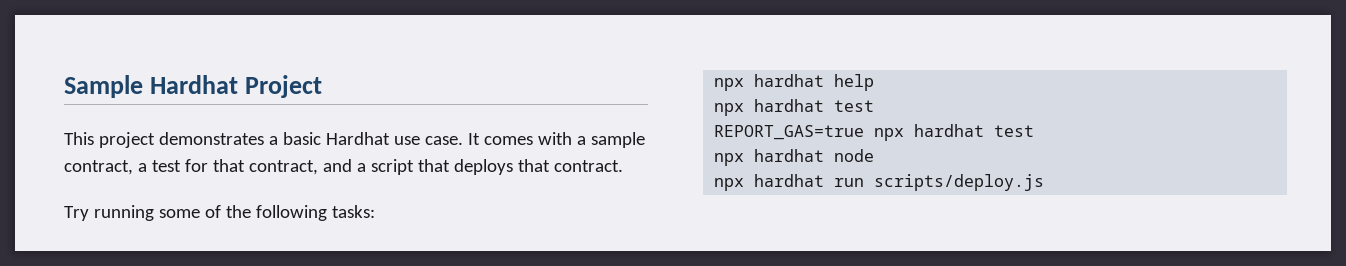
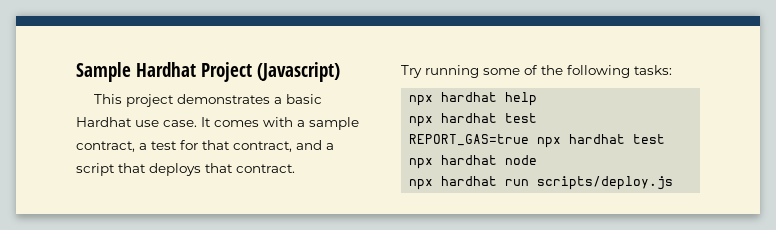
(323, 86) none -> [257,62,340,82] (Javascript)

